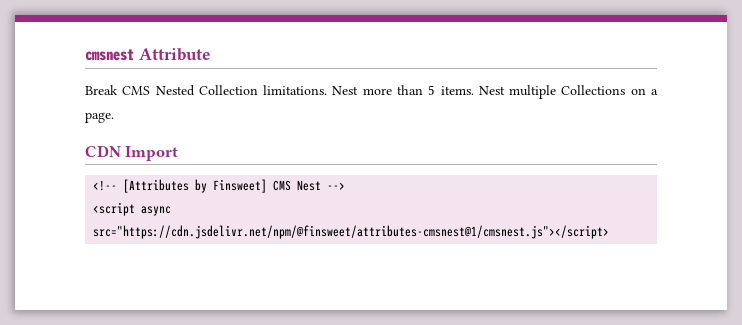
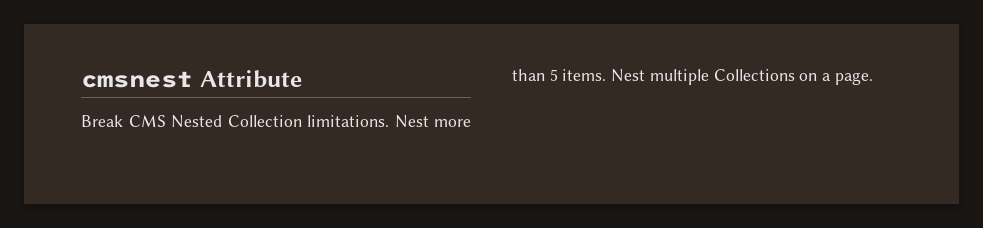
[85,145,179,161] [93,179,346,193] [93,202,172,216] [93,225,610,239] // CDN Import // <!-- [Attributes by Finsweet] CMS Nest --> // <script async src="https://cdn.jsdelivr.net/npm/@finsweet/attributes-cmsnest@1/cmsnest.js"></script> -> (873, 78) none

